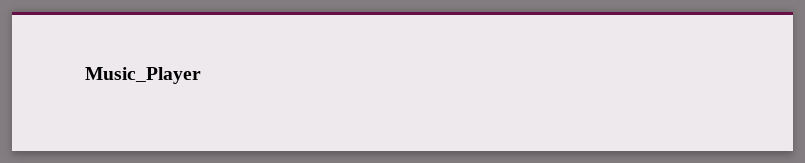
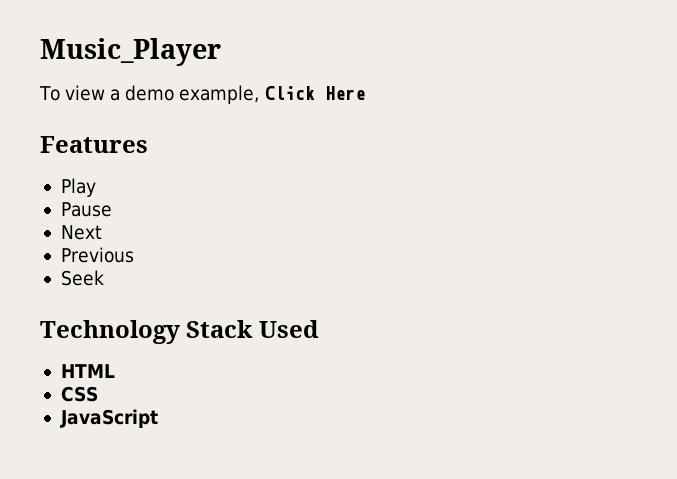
(201, 75) none -> [39,85,365,104] [40,136,148,153] [60,178,96,197] [60,202,112,217] [60,225,102,240] [60,247,134,263] [60,270,104,286] [40,320,319,344] [60,364,115,378] [60,386,98,402] [59,409,158,428] // To view a demo example, Click Here // Features // Play // Pause // Next // Previous // Seek // Technology Stack Used // HTML // CSS // JavaScript

